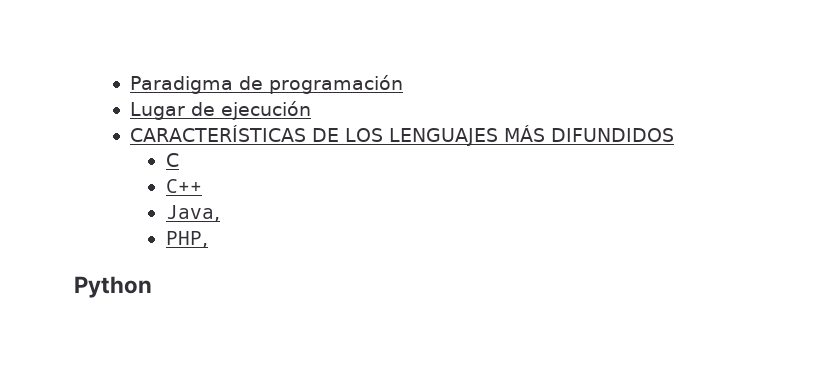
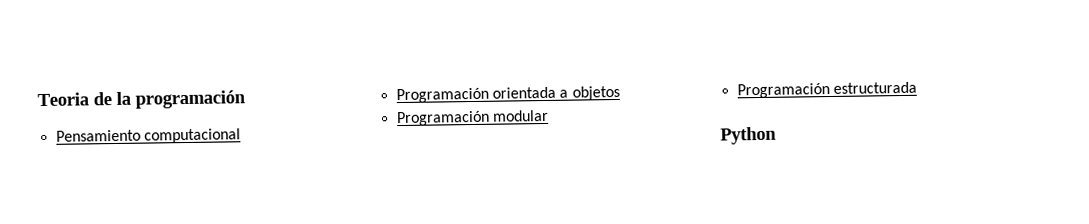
[130,75,404,94] [130,101,312,120] [130,125,675,146] [165,153,179,167] [165,179,202,193] [165,205,220,222] [165,231,208,248] Paradigma de programación // Lugar de ejecución // CARACTERÍSTICAS DE LOS LENGUAJES MÁS DIFUNDIDOS // C // C++ // Java, // PHP, -> [37,90,246,109] [55,128,241,144] [395,85,620,104] [395,109,549,127] [736,81,917,99] Teoria de la programación // Pensamiento computacional // Programación orientada a objetos // Programación modular // Programación estructurada

